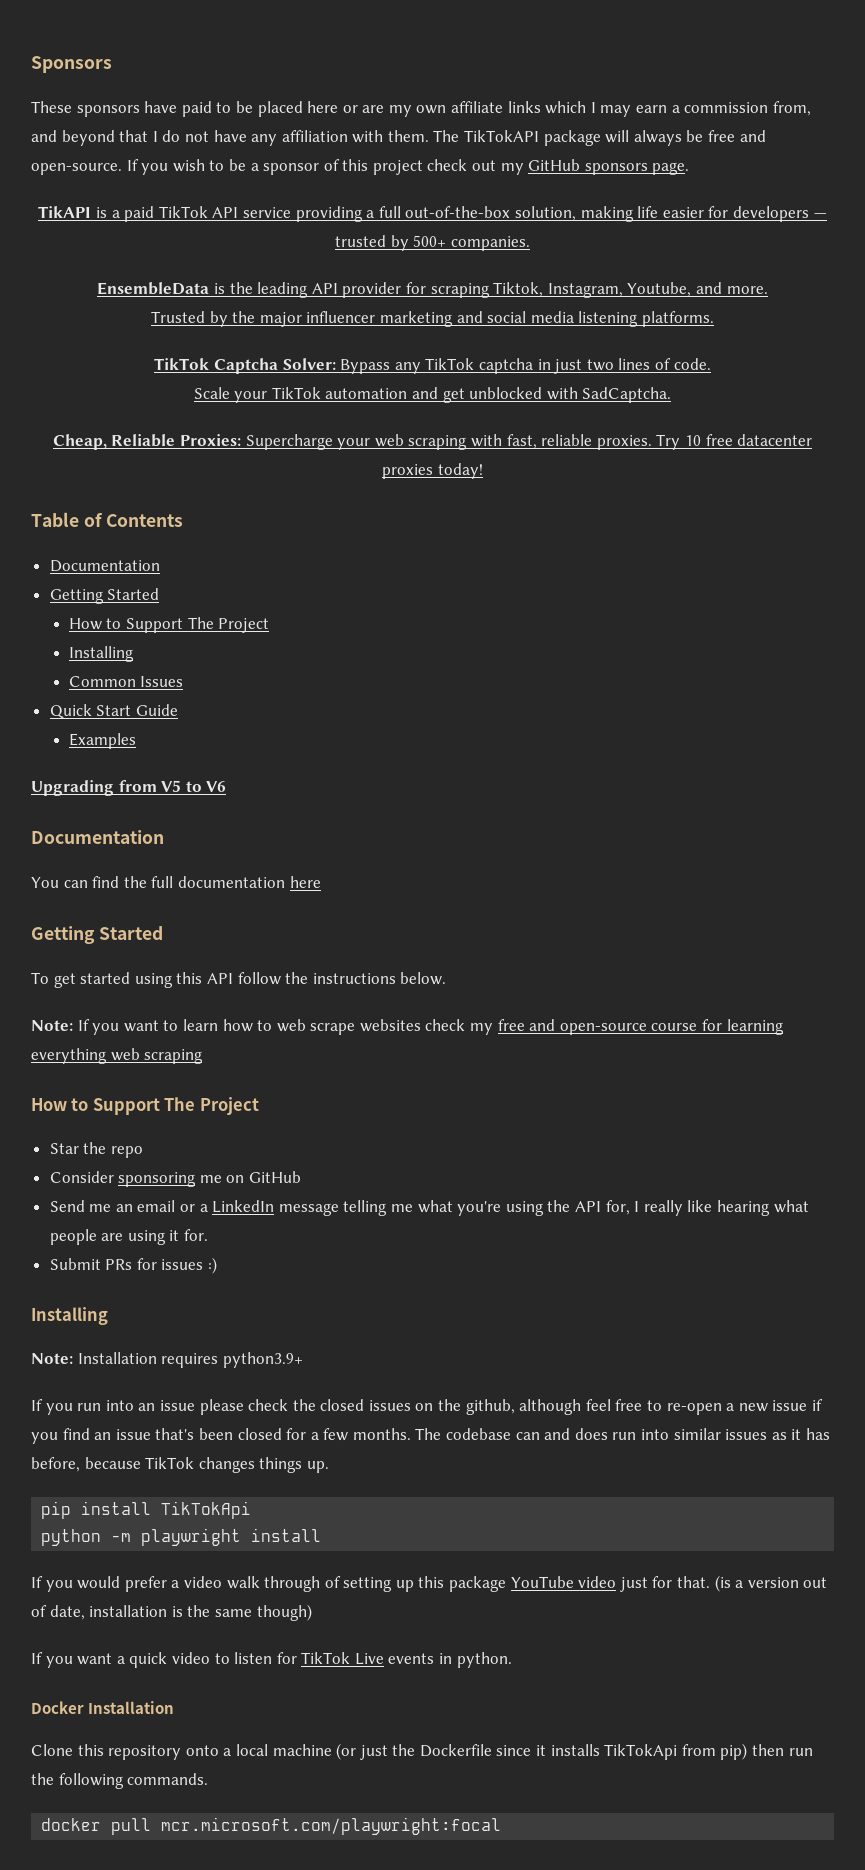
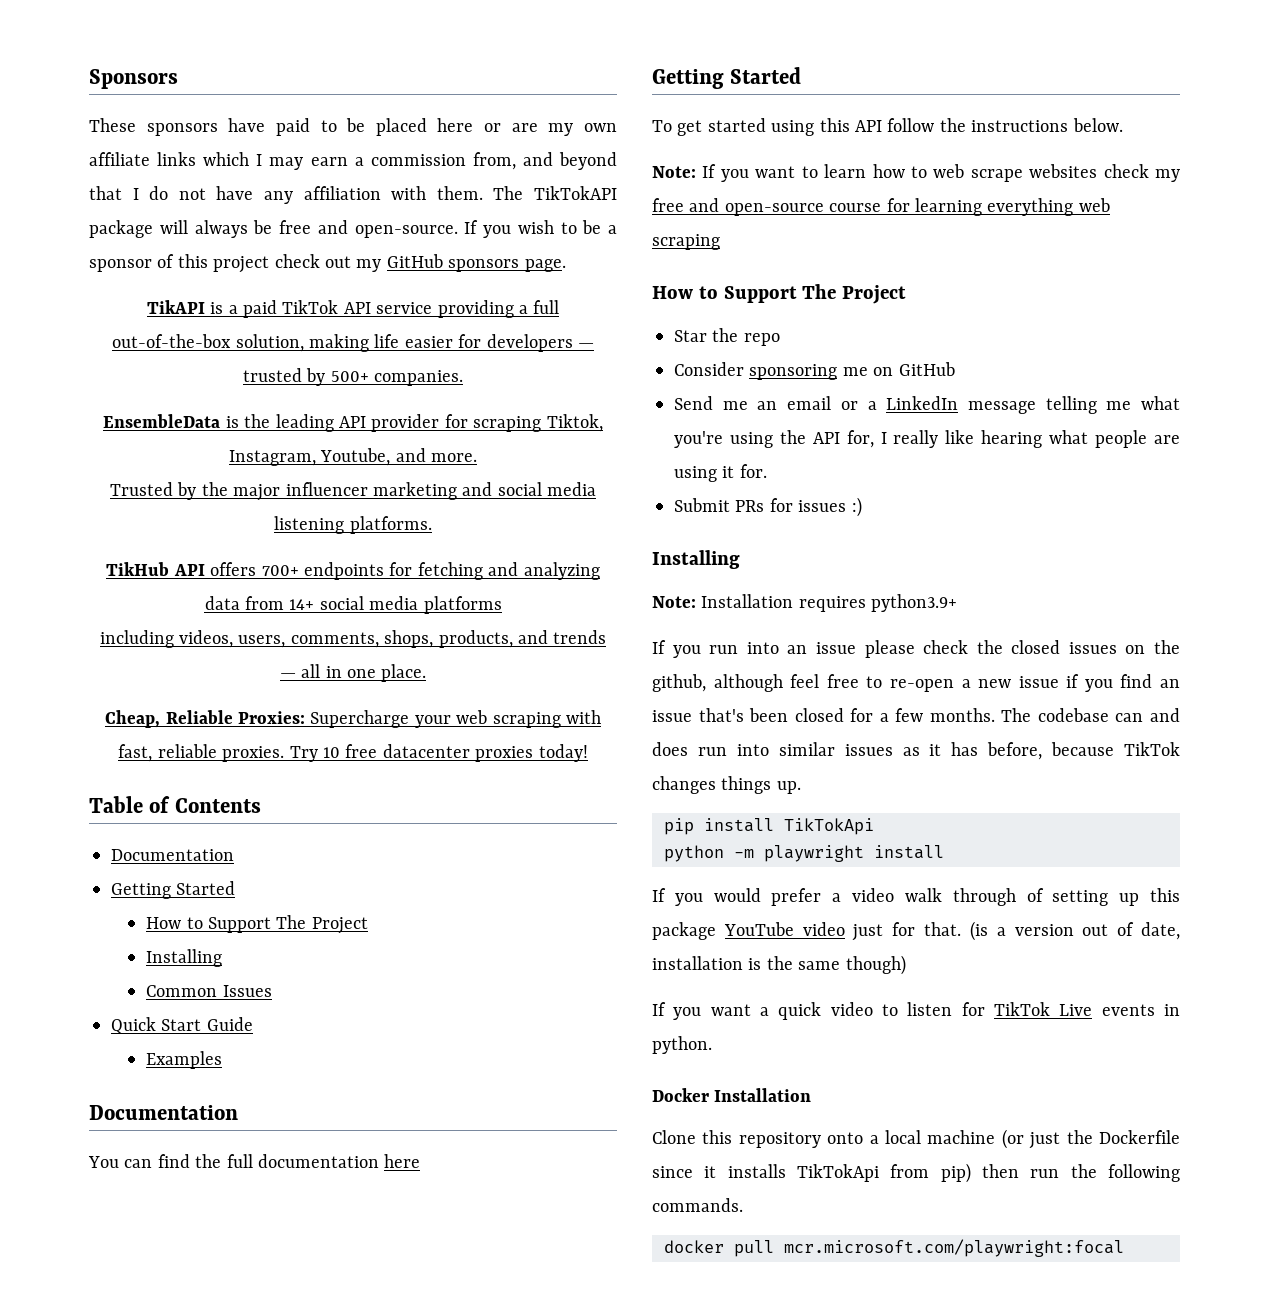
[154,358,711,374] [193,387,672,403] TikTok Captcha Solver: Bypass any TikTok captcha in just two lines of code. // Scale your TikTok automation and get unblocked with SadCaptcha. -> [106,562,600,580] [204,596,502,614] [99,630,607,648] [279,664,427,682] TikHub API offers 700+ endpoints for fetching and analyzing data from 14+ social media platforms // including videos, users, comments, shops, products, and trends — all in one place.
[31,780,227,796] // Upgrading from V5 to V6 -> (223, 1060) none

